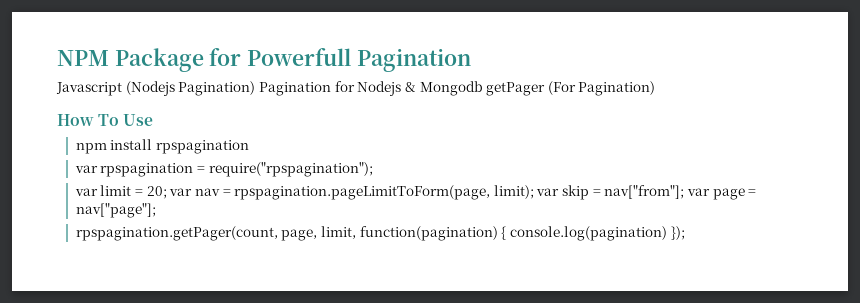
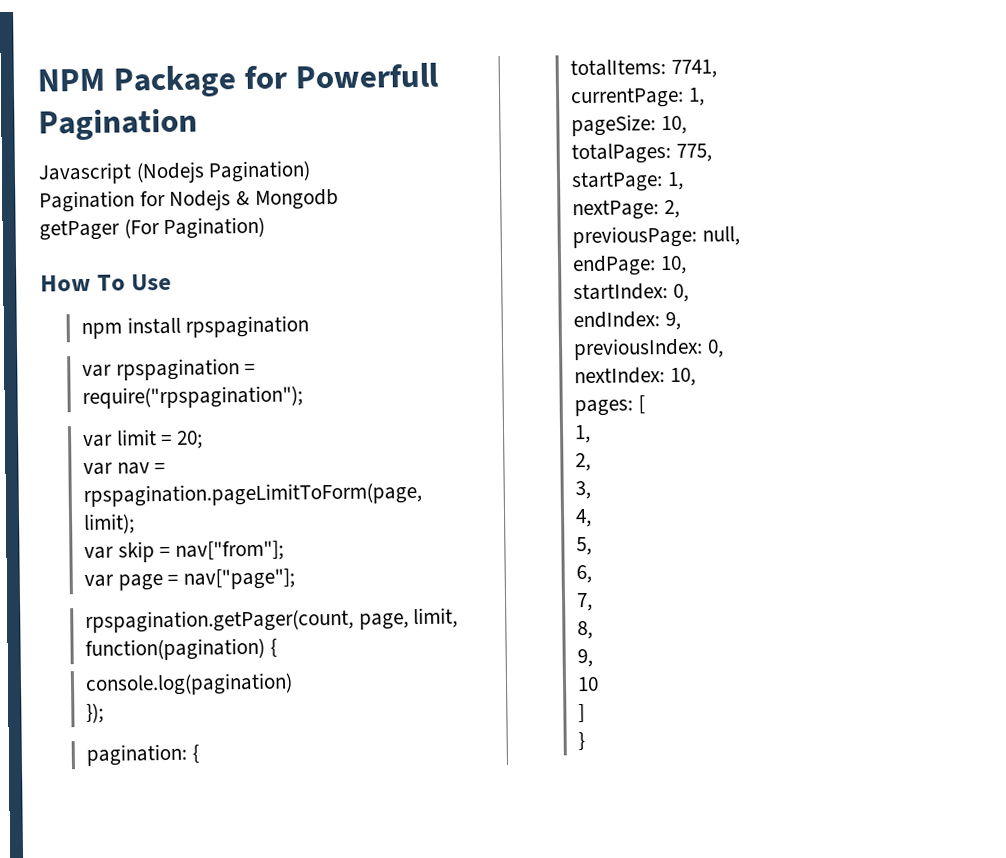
(256, 88) none -> (312, 171) //
(483, 88) none -> (339, 199) //
(167, 192) none -> (204, 439) //
(534, 192) none -> (136, 523) //
(685, 192) none -> (285, 550) //
(507, 233) none -> (277, 647) //
(667, 233) none -> (294, 684) //
(685, 233) none -> [86,743,199,766] [570,59,717,78] [570,86,705,109] [571,114,687,137] [571,142,712,165] [571,171,684,193] [572,199,680,221] [572,225,740,249] [572,255,687,277] [573,283,689,302] [573,311,681,331] [573,337,724,361] [574,367,696,387] [574,395,645,417] [574,424,592,444] [575,452,592,472] [575,480,592,500] [575,508,593,528] [576,536,593,556] [576,564,593,584] [576,592,594,612] [577,620,594,640] [577,648,594,668] [577,676,600,692] [578,704,586,723] [578,732,586,751] // pagination: { // totalItems: 7741, // currentPage: 1, // pageSize: 10, // totalPages: 775, // startPage: 1, // nextPage: 2, // previousPage: null, // endPage: 10, // startIndex: 0, // endIndex: 9, // previousIndex: 0, // nextIndex: 10, // pages: [ // 1, // 2, // 3, // 4, // 5, // 6, // 7, // 8, // 9, // 10 // ] // }

